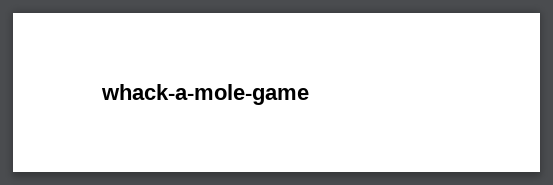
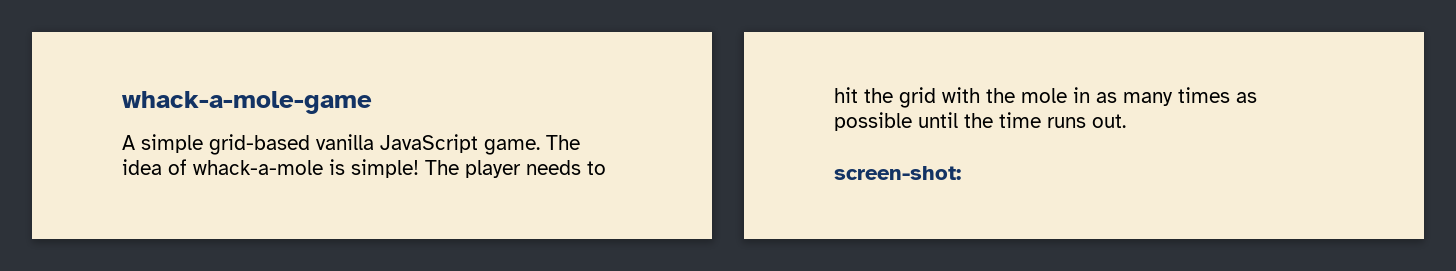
(309, 94) none -> [122,134,580,155] [122,159,606,178] [834,87,1257,108] [834,112,1126,131] [834,166,961,180] // A simple grid-based vanilla JavaScript game. The idea of whack-a-mole is simple! The player needs to hit the grid with the mole in as many times as possible until the time runs out. // screen-shot:

